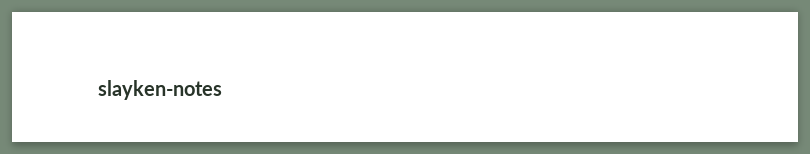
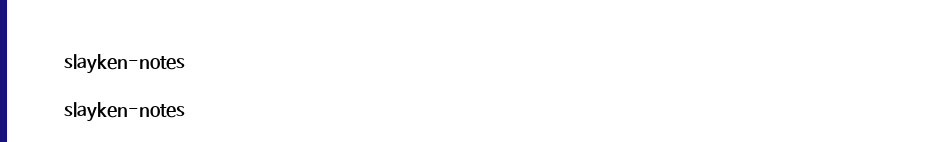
[98,80,222,100] slayken-notes -> [64,54,185,74] [64,102,185,122] slayken-notes // slayken-notes

